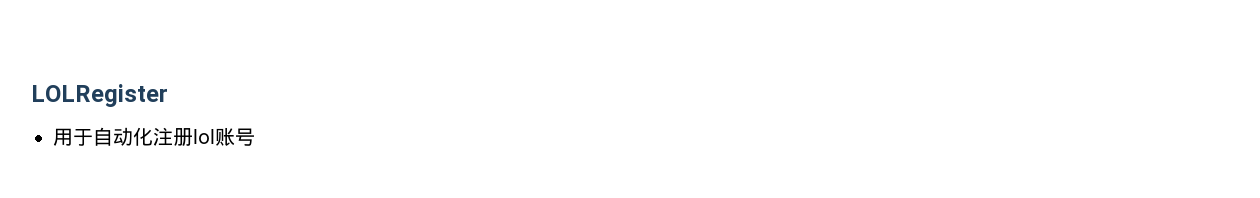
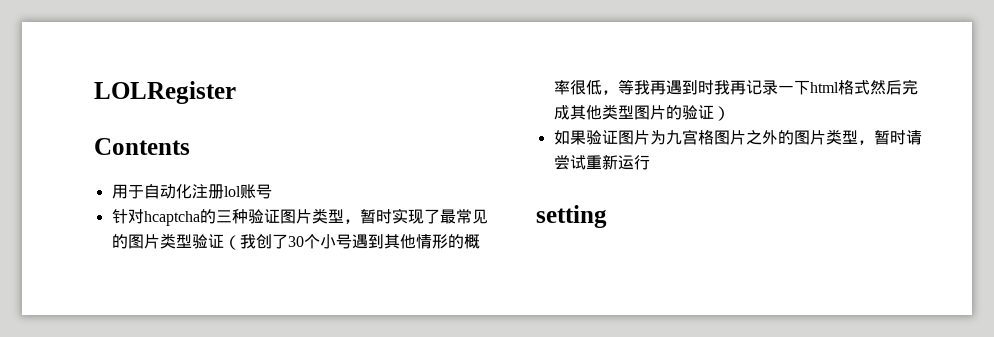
(168, 95) none -> [94,138,190,155] // Contents
(255, 137) none -> [111,208,488,226] [111,233,480,250] [553,79,918,95] [553,104,730,121] [553,129,922,145] [553,154,650,170] [536,205,607,228] // 针对hcaptcha的三种验证图片类型，暂时实现了最常见的图片类型验证（我创了30个小号遇到其他情形的概率很低，等我再遇到时我再记录一下html格式然后完成其他类型图片的验证） // 如果验证图片为九宫格图片之外的图片类型，暂时请尝试重新运行 // setting

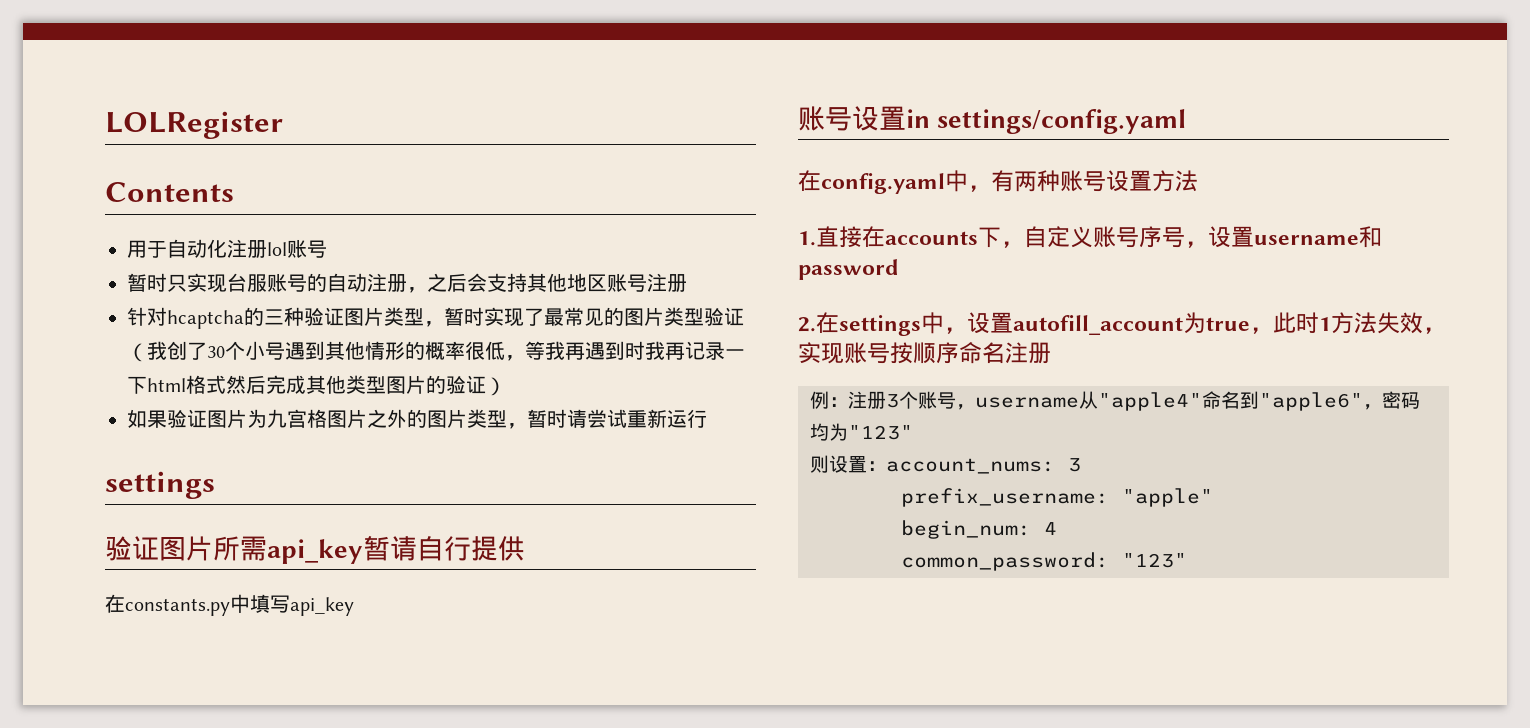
(272, 191) none -> [127,273,687,293] // 暂时只实现台服账号的自动注册，之后会支持其他地区账号注册
[536,205,607,228] setting -> [105,471,215,499] [105,536,525,564] [105,594,354,616] [798,106,1187,134] [798,170,1198,194] [798,226,1382,248] [798,259,899,280] [798,312,1446,336] [798,342,1051,364] [810,391,1420,411] [810,423,913,441] [810,455,1081,474] [901,488,1213,507] [901,520,1057,539] [901,552,1187,571] settings // 验证图片所需api_key暂请自行提供 // 在constants.py中填写api_key // 账号设置in settings/config.yaml // 在config.yaml中，有两种账号设置方法 // 1.直接在accounts下，自定义账号序号，设置username和password // 2.在settings中，设置autofill_account为true，此时1方法失效，实现账号按顺序命名注册 // 例：注册3个账号，username从"apple4"命名到"apple6"，密码均为"123" // 则设置：account_nums: 3 // prefix_username: "apple" // begin_num: 4 // common_password: "123"

